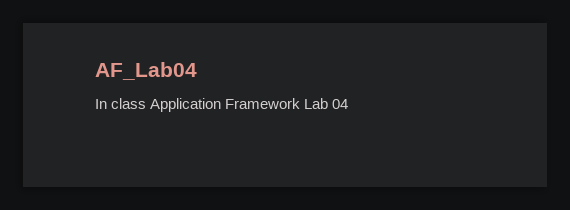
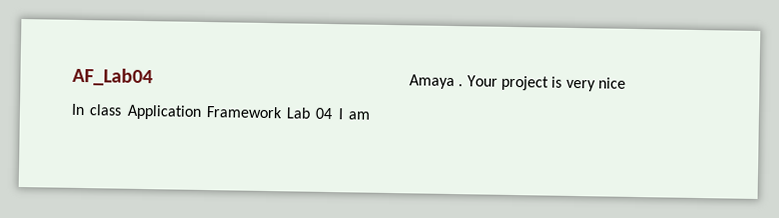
(349, 104) none -> [337,108,370,120] [409,74,626,92] I am Amaya . Your project is very nice

